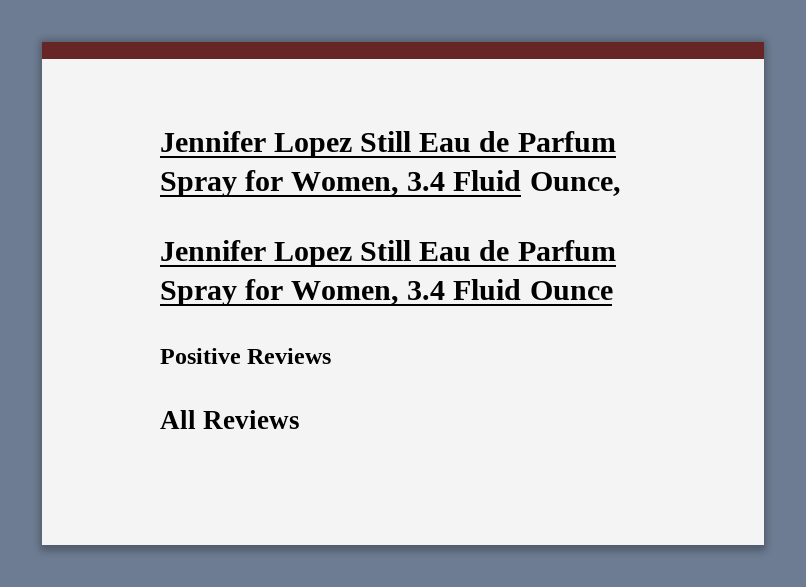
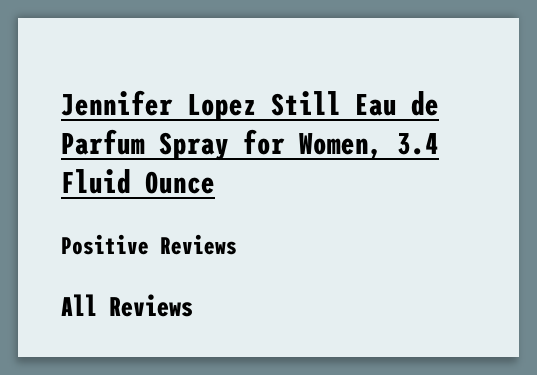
[529,172,621,196] [160,240,616,267] [160,279,522,306] Ounce, // Jennifer Lopez Still Eau de Parfum Spray for Women, 3.4 Fluid -> (131, 181) none

